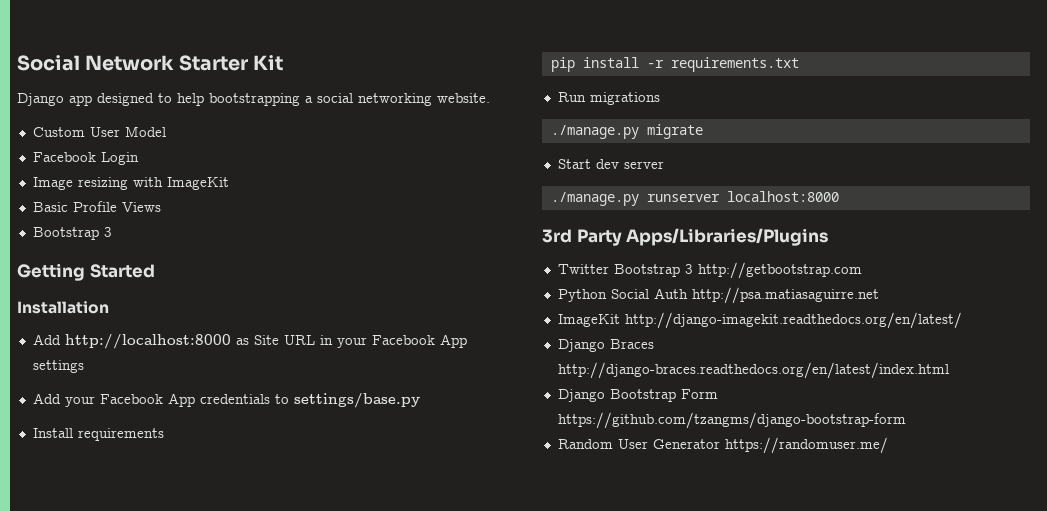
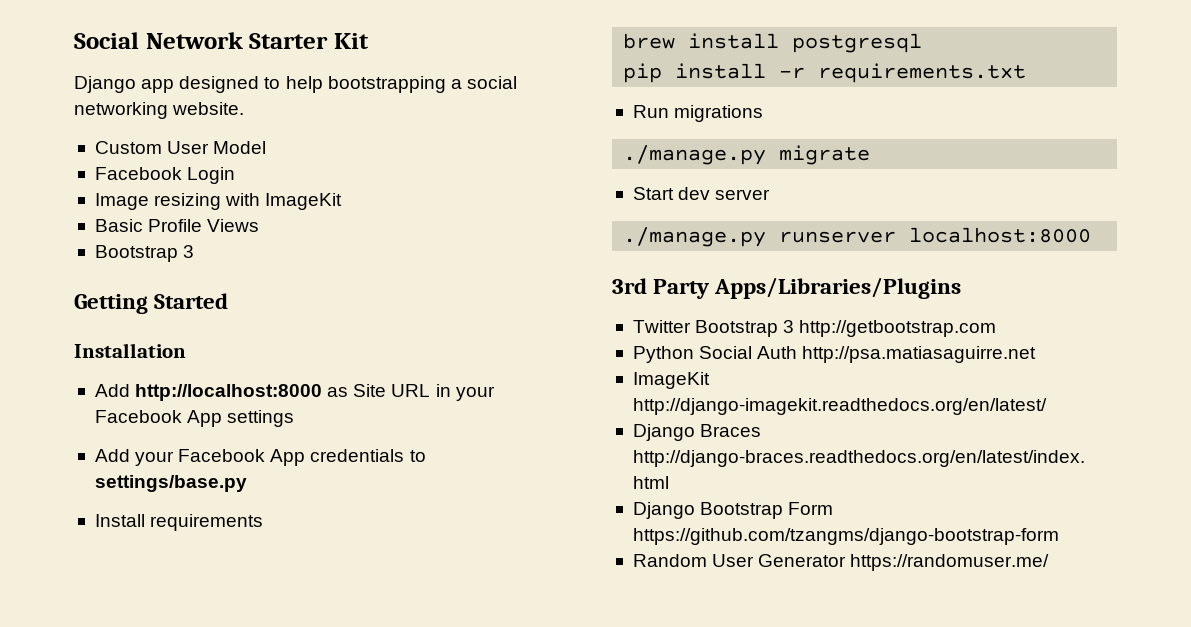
(164, 434) none -> [623,33,923,53] // brew install postgresql

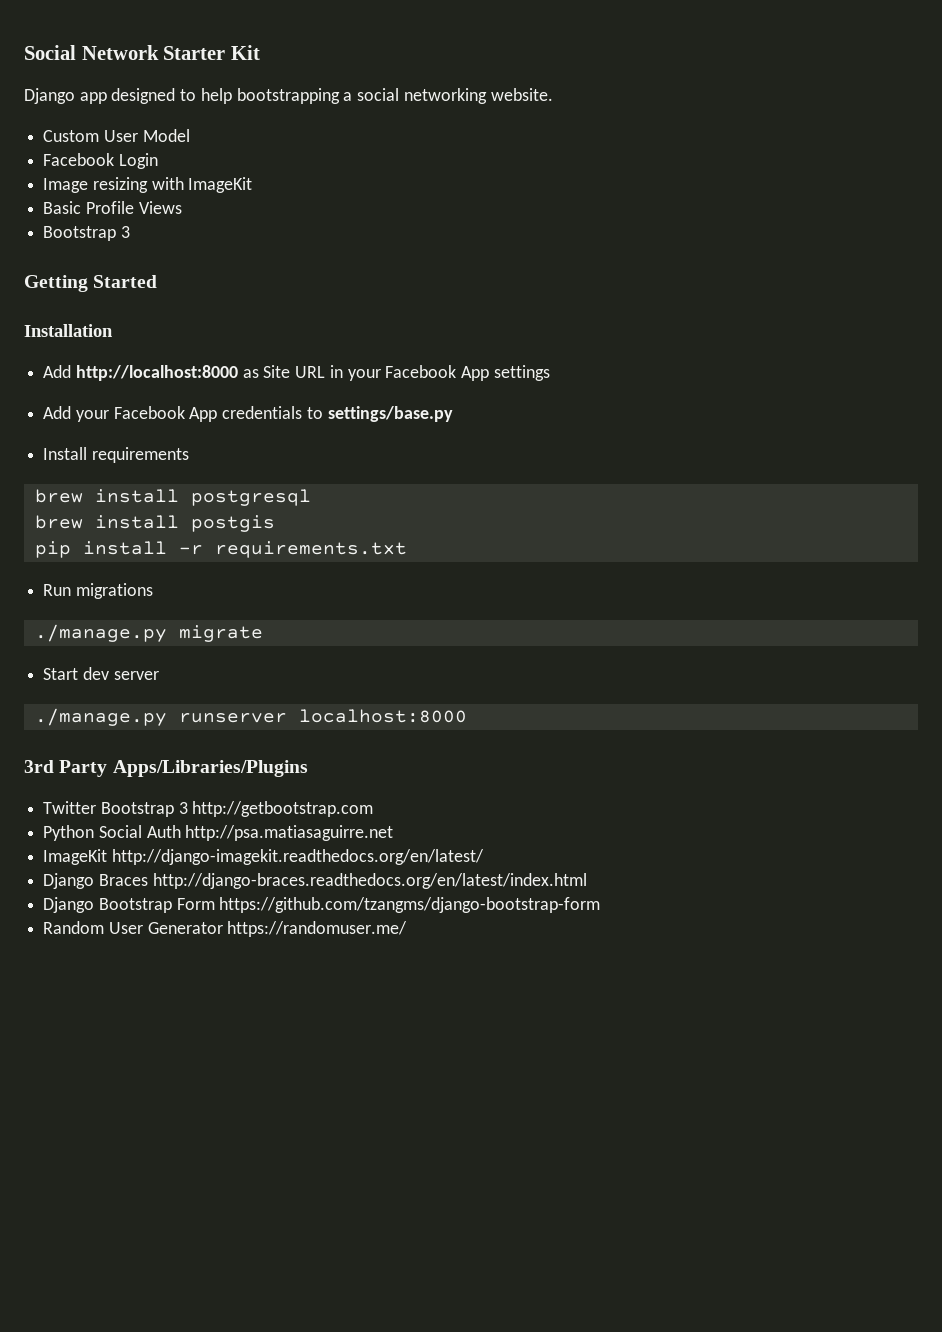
(923, 43) none -> [34,515,275,532] // brew install postgis

